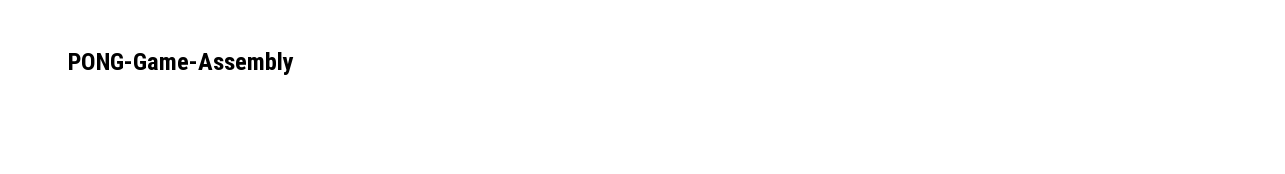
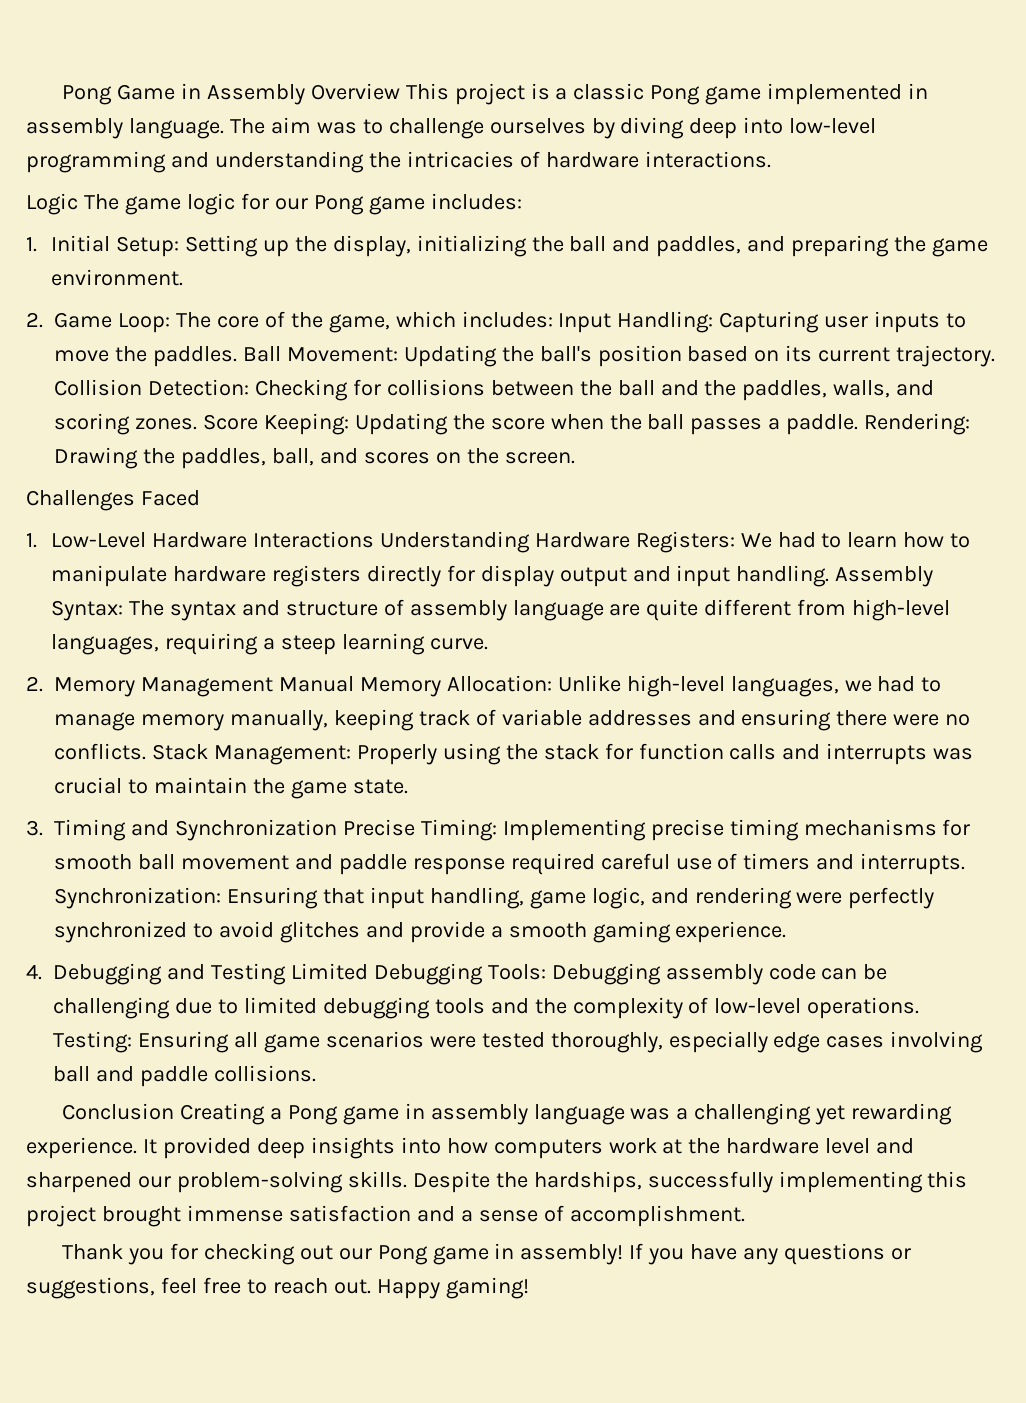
[68,52,294,75] PONG-Game-Assembly -> [61,83,929,105] [26,117,877,139] [26,151,771,173] [26,193,522,215] [26,235,989,257] [50,269,183,286] [26,311,967,333] [54,345,996,367] [54,379,935,401] [54,413,971,435] [54,447,575,469] [26,490,200,511] [26,531,971,553] [50,565,934,587] [50,599,951,621] [50,633,488,655] [26,675,942,697] [54,709,971,731] [54,743,974,765] [54,777,408,799] [26,819,971,841] [54,853,966,875] [54,887,935,909] [54,921,787,943] [26,963,888,985] [53,997,920,1019] [53,1031,984,1053] [53,1065,316,1087] [61,1103,953,1125] [26,1137,915,1159] [26,1171,968,1193] [26,1205,745,1227] [61,1243,912,1265] [26,1277,529,1299] Pong Game in Assembly Overview This project is a classic Pong game implemented in assembly language. The aim was to challenge ourselves by diving deep into low-level programming and understanding the intricacies of hardware interactions. // Logic The game logic for our Pong game includes: // 1. Initial Setup: Setting up the display, initializing the ball and paddles, and preparing the game environment. // 2. Game Loop: The core of the game, which includes: Input Handling: Capturing user inputs to move the paddles. Ball Movement: Updating the ball's position based on its current trajectory. Collision Detection: Checking for collisions between the ball and the paddles, walls, and scoring zones. Score Keeping: Updating the score when the ball passes a paddle. Rendering: Drawing the paddles, ball, and scores on the screen. // Challenges Faced // 1. Low-Level Hardware Interactions Understanding Hardware Registers: We had to learn how to manipulate hardware registers directly for display output and input handling. Assembly Syntax: The syntax and structure of assembly language are quite different from high-level languages, requiring a steep learning curve. // 2. Memory Management Manual Memory Allocation: Unlike high-level languages, we had to manage memory manually, keeping track of variable addresses and ensuring there were no conflicts. Stack Management: Properly using the stack for function calls and interrupts was crucial to maintain the game state. // 3. Timing and Synchronization Precise Timing: Implementing precise timing mechanisms for smooth ball movement and paddle response required careful use of timers and interrupts. Synchronization: Ensuring that input handling, game logic, and rendering were perfectly synchronized to avoid glitches and provide a smooth gaming experience. // 4. Debugging and Testing Limited Debugging Tools: Debugging assembly code can be challenging due to limited debugging tools and the complexity of low-level operations. Testing: Ensuring all game scenarios were tested thoroughly, especially edge cases involving ball and paddle collisions. // Conclusion Creating a Pong game in assembly language was a challenging yet rewarding experience. It provided deep insights into how computers work at the hardware level and sharpened our problem-solving skills. Despite the hardships, successfully implementing this project brought immense satisfaction and a sense of accomplishment. // Thank you for checking out our Pong game in assembly! If you have any questions or suggestions, feel free to reach out. Happy gaming!

